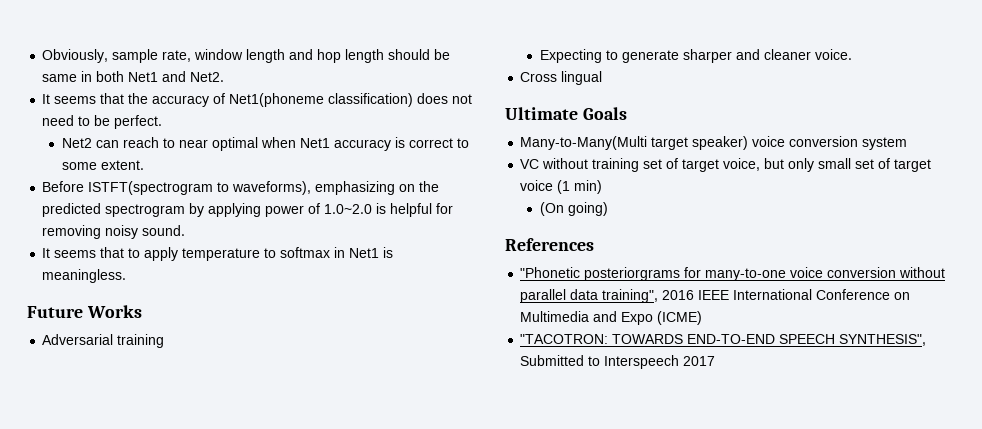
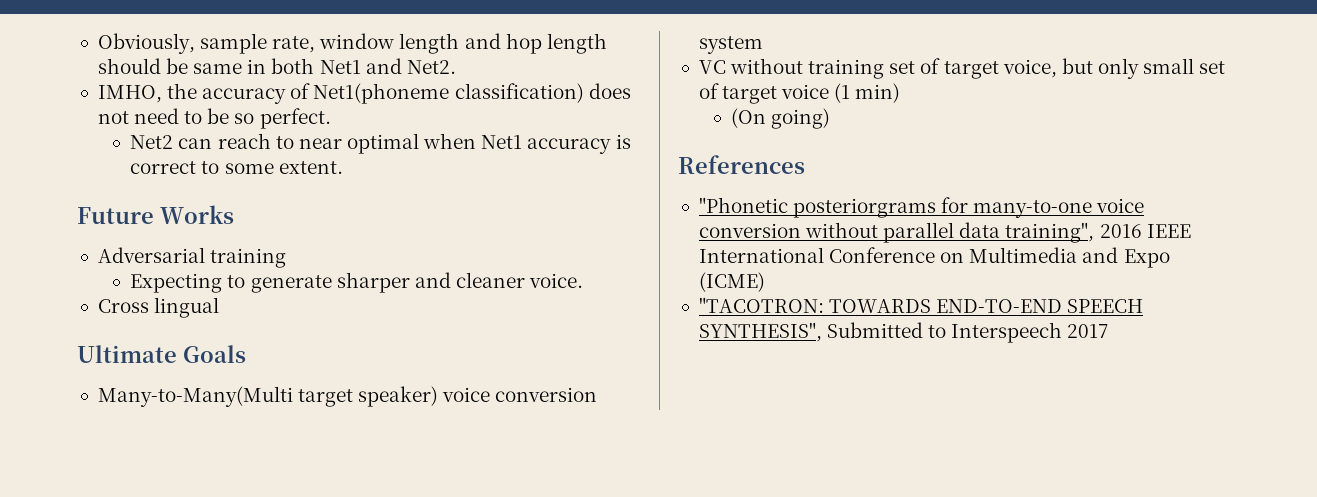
[42,93,125,104] It seems that -> [97,85,162,103] IMHO,
(111, 120) none -> [234,113,255,124] so
[42,181,440,195] [42,203,454,217] [42,225,186,239] [42,247,394,261] [42,269,127,283] // Before ISTFT(spectrogram to waveforms), emphasizing on the predicted spectrogram by applying power of 1.0~2.0 is helpful for removing noisy sound. // It seems that to apply temperature to softmax in Net1 is meaningless. -> (343, 167) none

